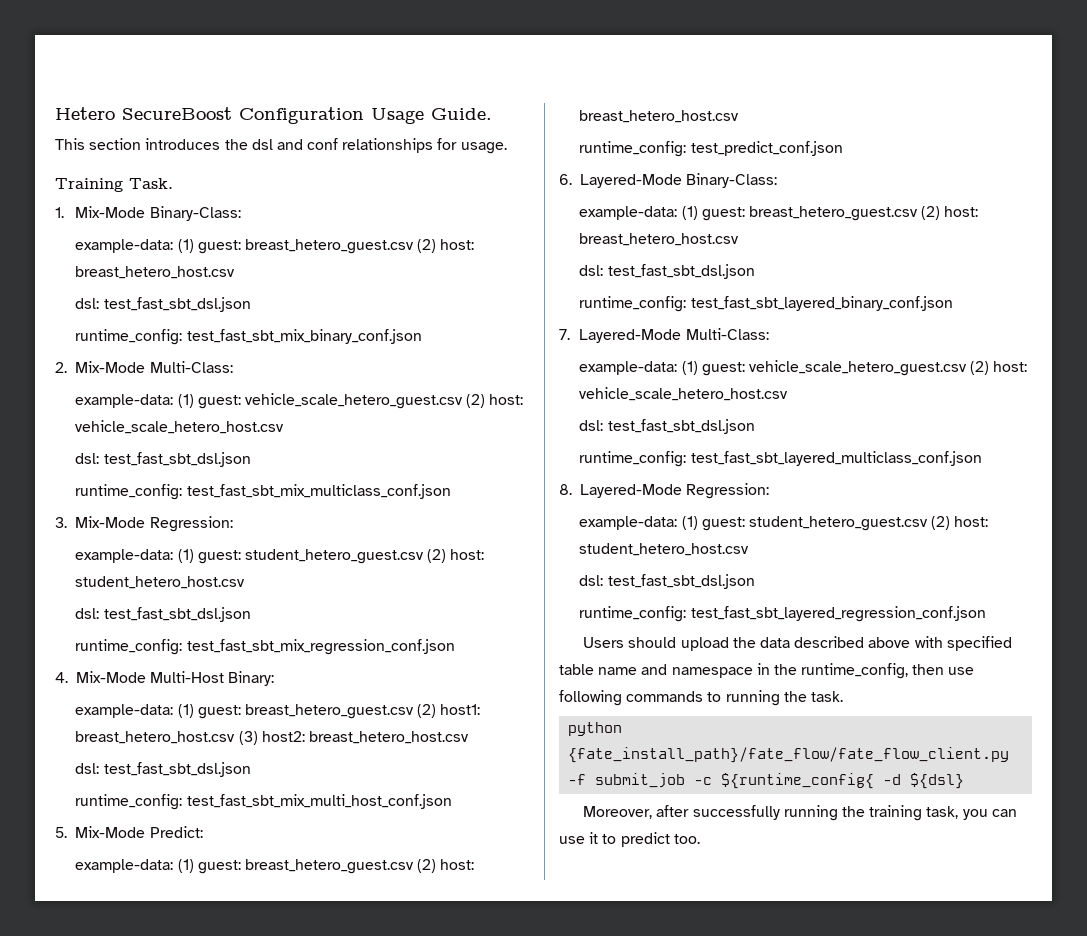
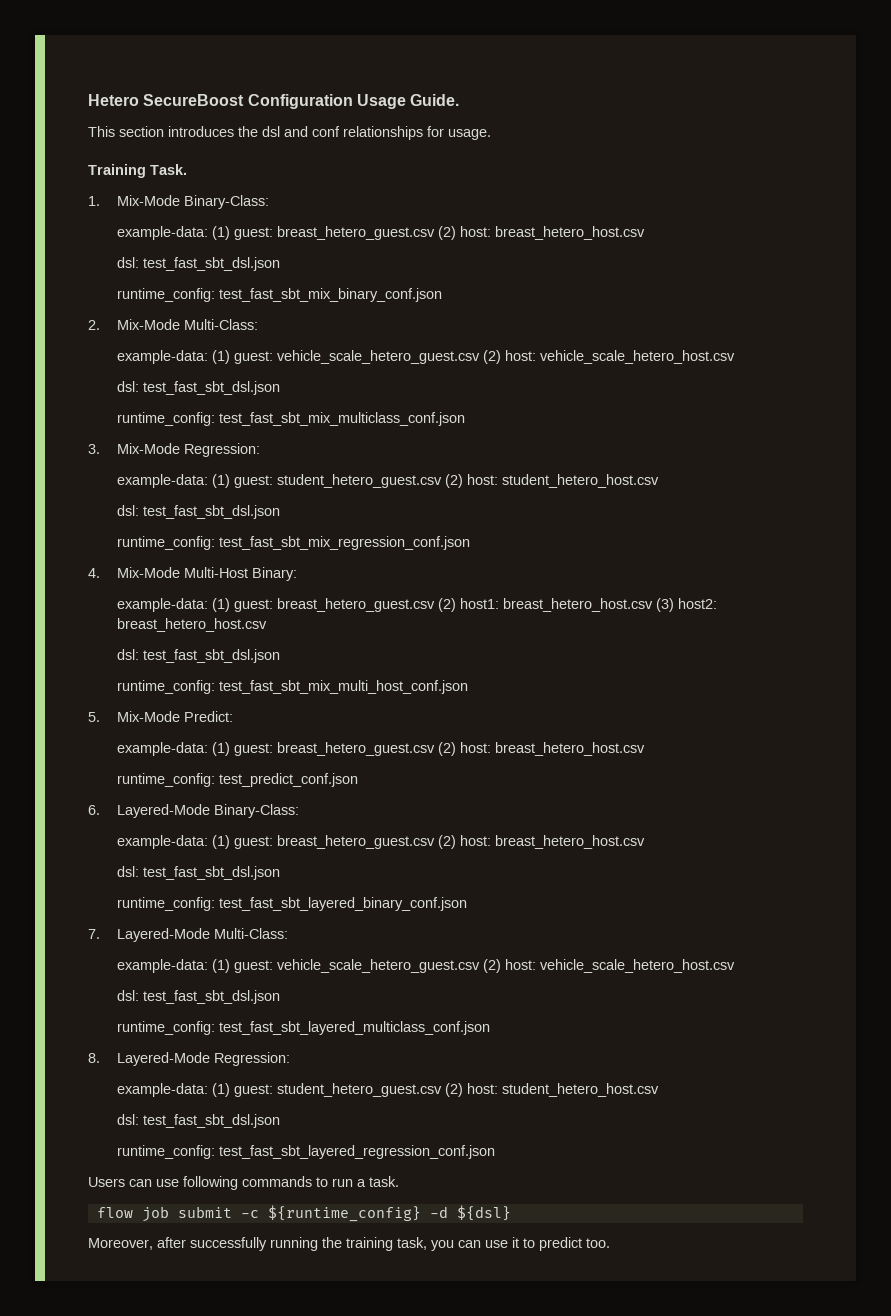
[628,636,1012,651] [559,663,945,679] should upload the data described above with specified table name and namespace in the runtime_config, then -> [129,1179,152,1187] can
[725,690,807,706] running the -> [332,1178,366,1187] run a
[568,722,623,736] [568,747,1010,763] [568,773,875,789] python {fate_install_path}/fate_flow/fate_flow_client.py -f submit_job -c ${runtime_config{ -> [96,1205,421,1222] flow job submit -c ${runtime_config}

